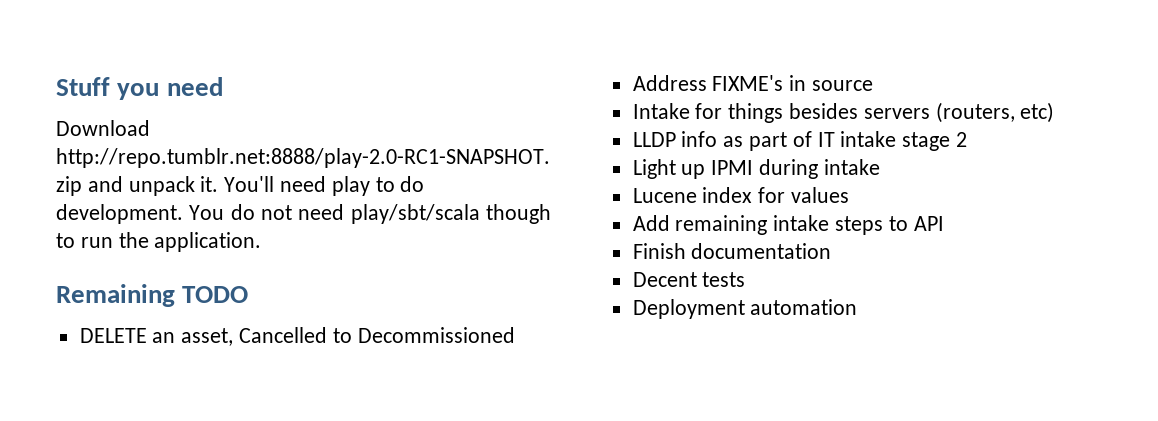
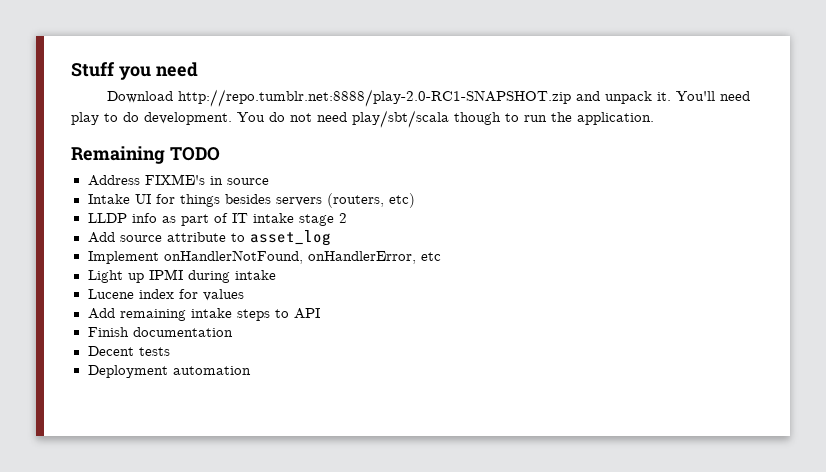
[79,327,515,346] // DELETE an asset, Cancelled to Decommissioned -> (220, 154) none
(690, 111) none -> [134,194,151,204] UI
(968, 139) none -> [87,230,331,246] [87,250,441,264] // Add source attribute to asset_log // Implement onHandlerNotFound, onHandlerError, etc

